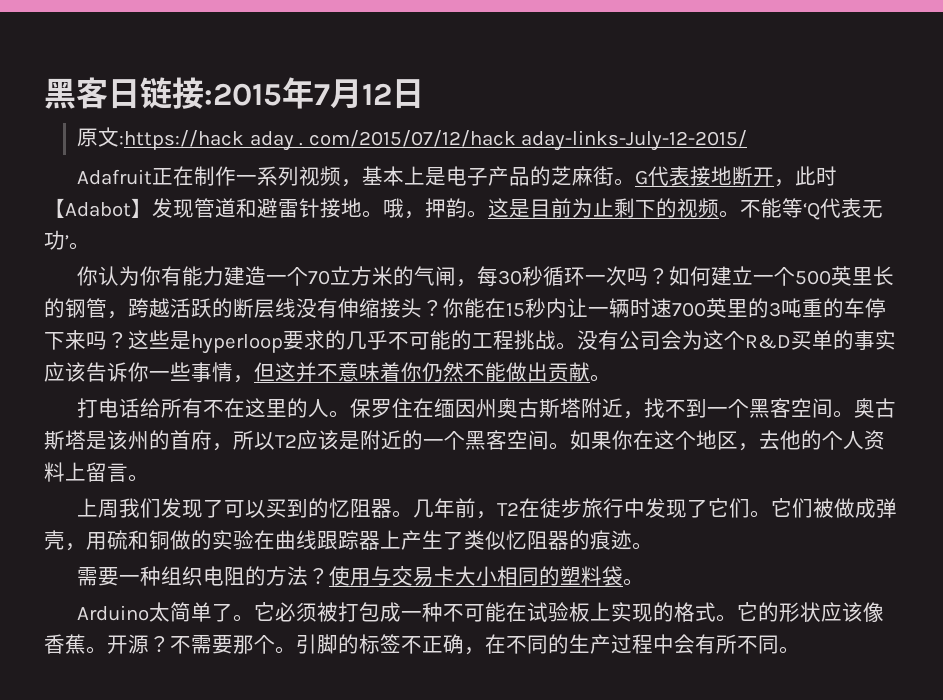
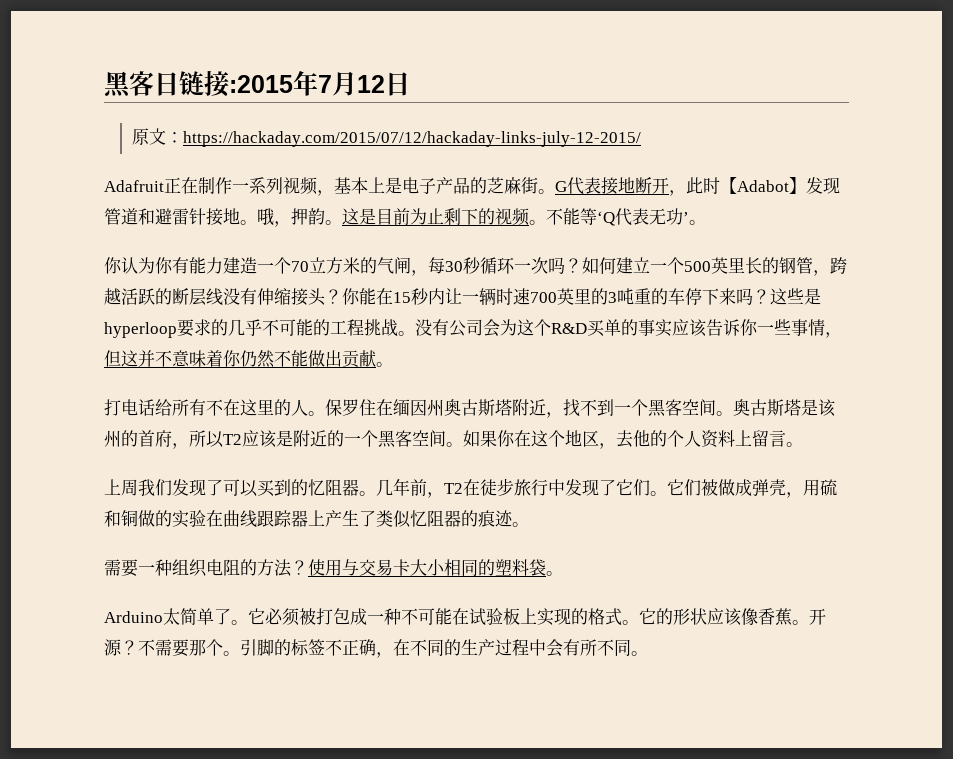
[118,130,748,151] :https://hack aday . com/2015/07/12/hack aday-links-July-12-2015/ -> [165,131,641,147] ：https://hackaday.com/2015/07/12/hackaday-links-july-12-2015/

